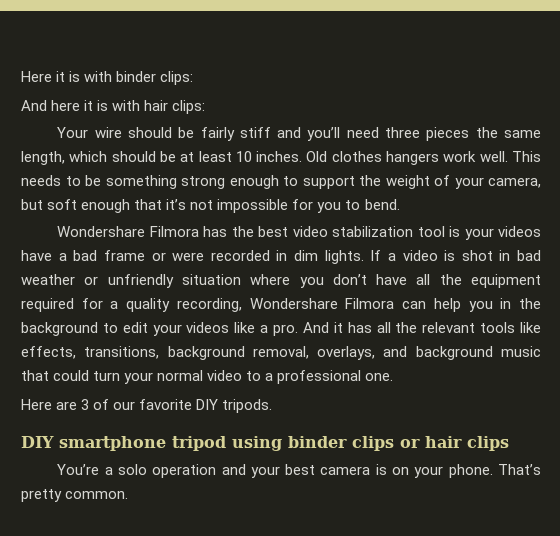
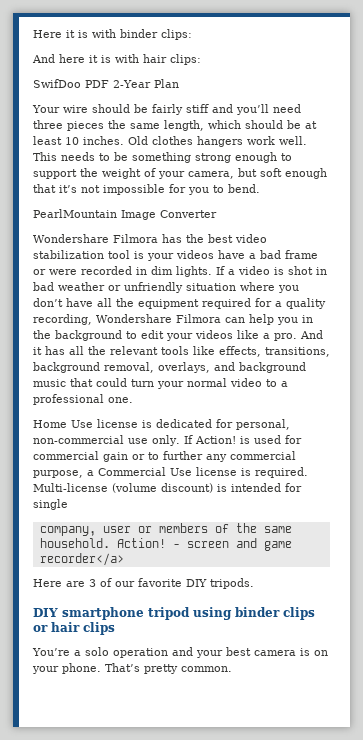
(206, 107) none -> [33,79,179,88] // SwifDoo PDF 2-Year Plan
(400, 204) none -> [33,209,217,220] // PearlMountain Image Converter
(394, 377) none -> [33,419,290,430] [33,435,302,446] [33,451,296,462] [33,467,308,478] [33,483,302,493] [33,499,68,510] [39,523,292,536] [39,538,292,551] [39,553,124,566] // Home Use license is dedicated for personal, non-commercial use only. If Action! is used for commercial gain or to further any commercial purpose, a Commercial Use license is required. Multi-license (volume discount) is intended for single // company, user or members of the same household. Action! - screen and game recorder</a>

